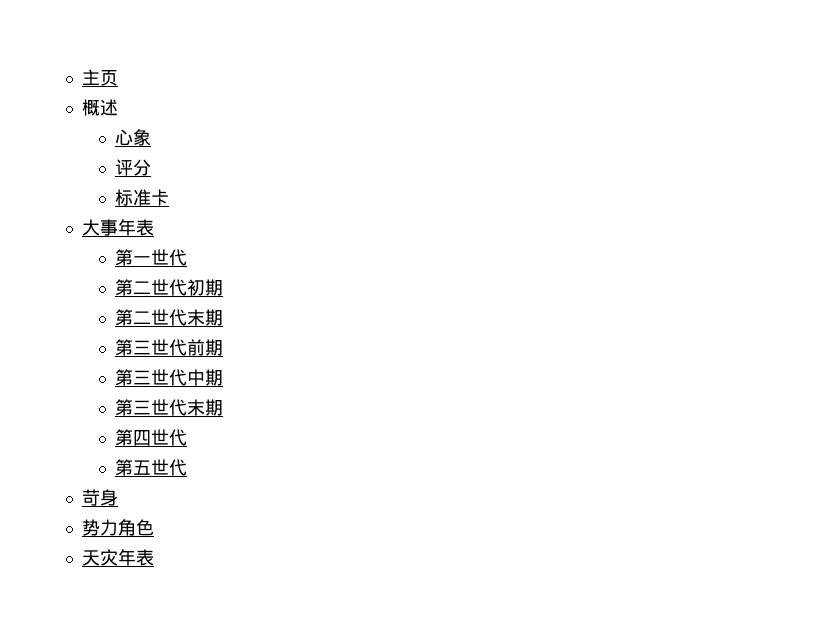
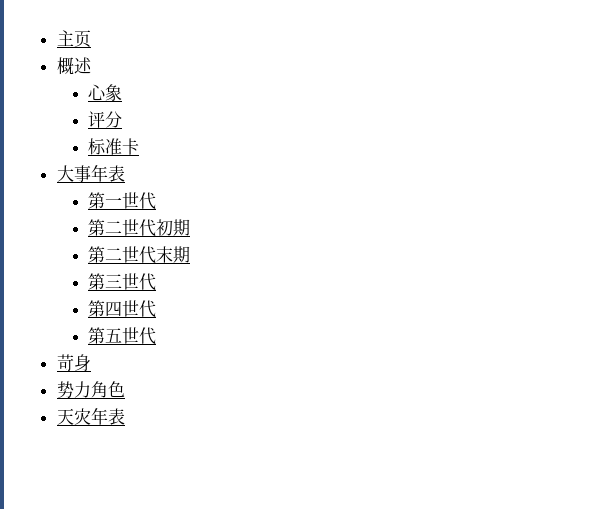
[187,339,224,356] [115,369,224,386] [115,399,224,416] 前期 // 第三世代中期 // 第三世代末期 -> (157, 282) none

